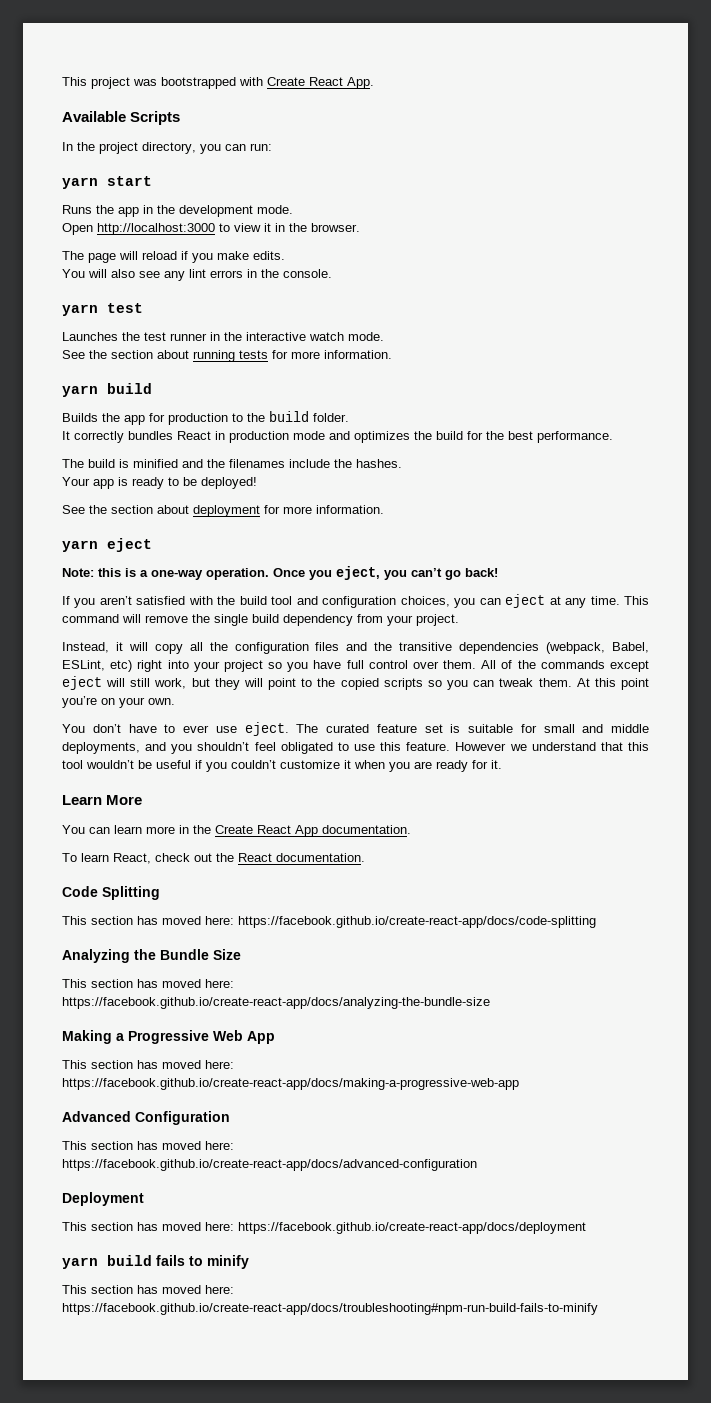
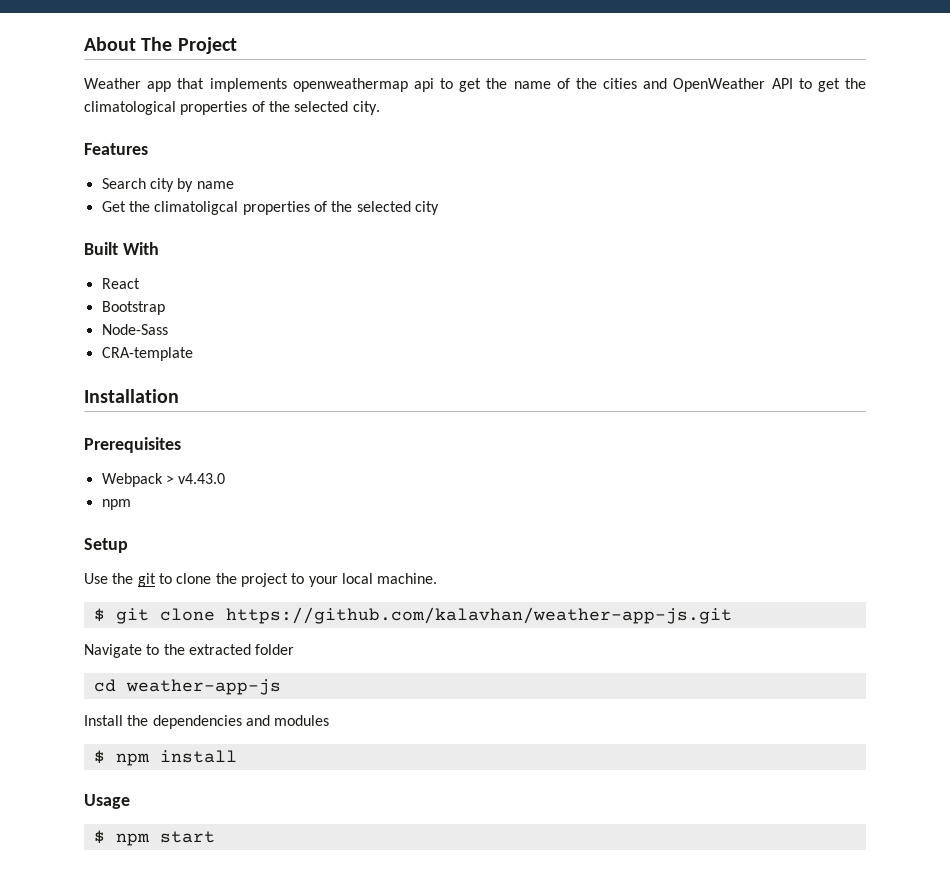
[62,77,374,89] [62,111,181,125] [62,142,272,154] [62,176,152,189] [62,205,293,217] [62,223,360,235] [62,251,285,263] [62,269,332,281] [62,303,143,316] [62,332,384,341] [62,350,392,362] [62,383,152,397] [62,411,349,425] [62,431,613,443] [62,459,402,468] [62,477,257,489] [62,505,384,517] [62,538,152,552] [62,566,498,580] [62,594,650,608] [62,614,459,626] [62,642,649,654] [62,660,650,672] [62,676,649,690] [62,696,175,708] [62,722,649,736] [62,742,649,754] [62,760,502,772] [62,795,143,805] [62,825,411,837] [62,853,365,864] [62,886,160,900] [62,916,596,928] [62,949,241,963] [62,979,234,988] [62,997,490,1009] [62,1030,275,1044] [62,1060,234,1069] [62,1078,519,1090] [62,1111,230,1125] [62,1141,234,1150] [62,1159,477,1171] [62,1192,144,1206] [62,1222,586,1234] [62,1255,249,1269] [62,1285,234,1294] [62,1303,598,1315] This project was bootstrapped with Create React App. // Available Scripts // In the project directory, you can run: // yarn start // Runs the app in the development mode. // Open http://localhost:3000 to view it in the browser. // The page will reload if you make edits. // You will also see any lint errors in the console. // yarn test // Launches the test runner in the interactive watch mode. // See the section about running tests for more information. // yarn build // Builds the app for production to the build folder. // It correctly bundles React in production mode and optimizes the build for the best performance. // The build is minified and the filenames include the hashes. // Your app is ready to be deployed! // See the section about deployment for more information. // yarn eject // Note: this is a one-way operation. Once you eject, you can’t go back! // If you aren’t satisfied with the build tool and configuration choices, you can eject at any time. This command will remove the single build dependency from your project. // Instead, it will copy all the configuration files and the transitive dependencies (webpack, Babel, ESLint, etc) right into your project so you have full control over them. All of the commands except eject will still work, but they will point to the copied scripts so you can tweak them. At this point you’re on your own. // You don’t have to ever use eject. The curated feature set is suitable for small and middle deployments, and you shouldn’t feel obligated to use this feature. However we understand that this tool wouldn’t be useful if you couldn’t customize it when you are ready for it. // Learn More // You can learn more in the Create React App documentation. // To learn React, check out the React documentation. // Code Splitting // This section has moved here: https://facebook.github.io/create-react-app/docs/code-splitting // Analyzing the Bundle Size // This section has moved here: https://facebook.github.io/create-react-app/docs/analyzing-the-bundle-size // Making a Progressive Web App // This section has moved here: https://facebook.github.io/create-react-app/docs/making-a-progressive-web-app // Advanced Configuration // This section has moved here: https://facebook.github.io/create-react-app/docs/advanced-configuration // Deployment // This section has moved here: https://facebook.github.io/create-react-app/docs/deployment // yarn build fails to minify // This section has moved here: https://facebook.github.io/create-react-app/docs/troubleshooting#npm-run-build-fails-to-minify -> [84,37,237,54] [84,78,866,92] [84,101,380,115] [84,143,148,155] [101,178,234,192] [101,201,439,215] [84,242,159,255] [101,278,140,289] [101,301,165,315] [101,324,168,335] [101,347,193,361] [84,389,179,403] [84,437,181,453] [101,473,226,487] [101,499,131,510] [84,538,128,553] [84,573,438,587] [93,607,732,624] [84,644,295,658] [93,679,281,695] [84,715,330,729] [93,750,237,766] [84,794,130,809] [93,830,215,846] About The Project // Weather app that implements openweathermap api to get the name of the cities and OpenWeather API to get the climatological properties of the selected city. // Features // Search city by name // Get the climatoligcal properties of the selected city // Built With // React // Bootstrap // Node-Sass // CRA-template // Installation // Prerequisites // Webpack > v4.43.0 // npm // Setup // Use the git to clone the project to your local machine. // $ git clone https://github.com/kalavhan/weather-app-js.git // Navigate to the extracted folder // cd weather-app-js // Install the dependencies and modules // $ npm install // Usage // $ npm start

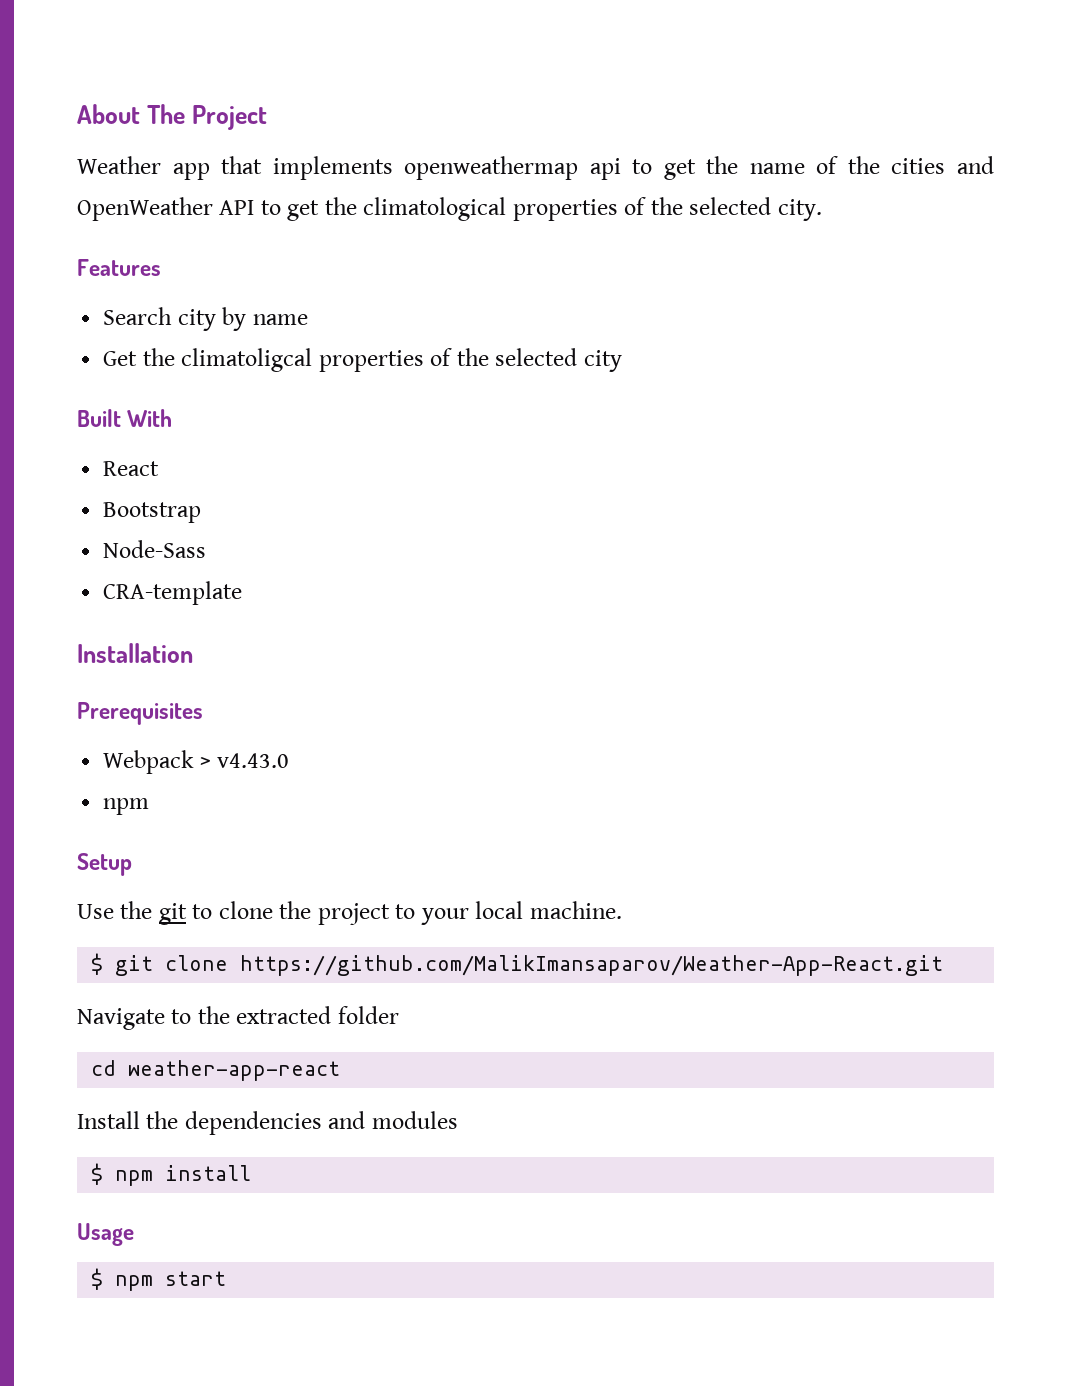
[225,607,732,624] https://github.com/kalavhan/weather-app-js.git -> [240,955,944,976] https://github.com/MalikImansaparov/Weather-App-React.git
[125,679,281,695] weather-app-js -> [128,1060,341,1081] weather-app-react

